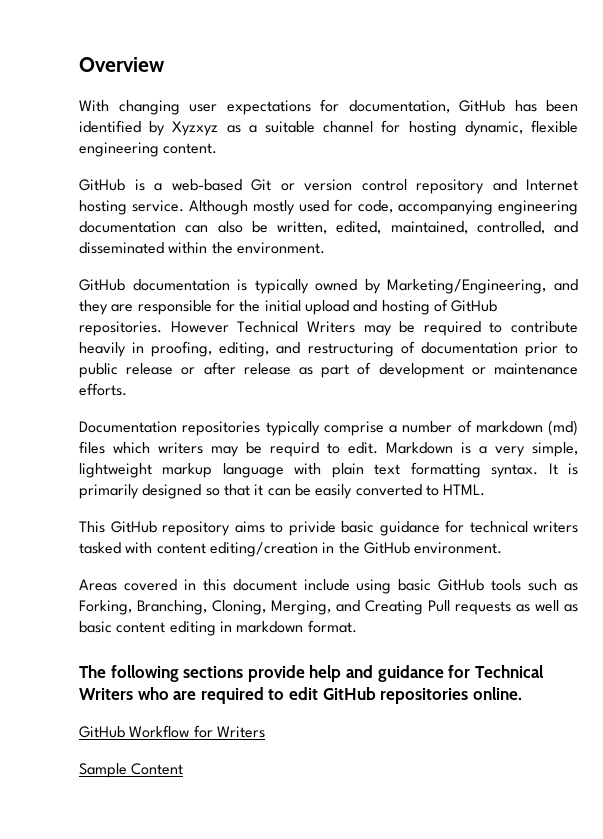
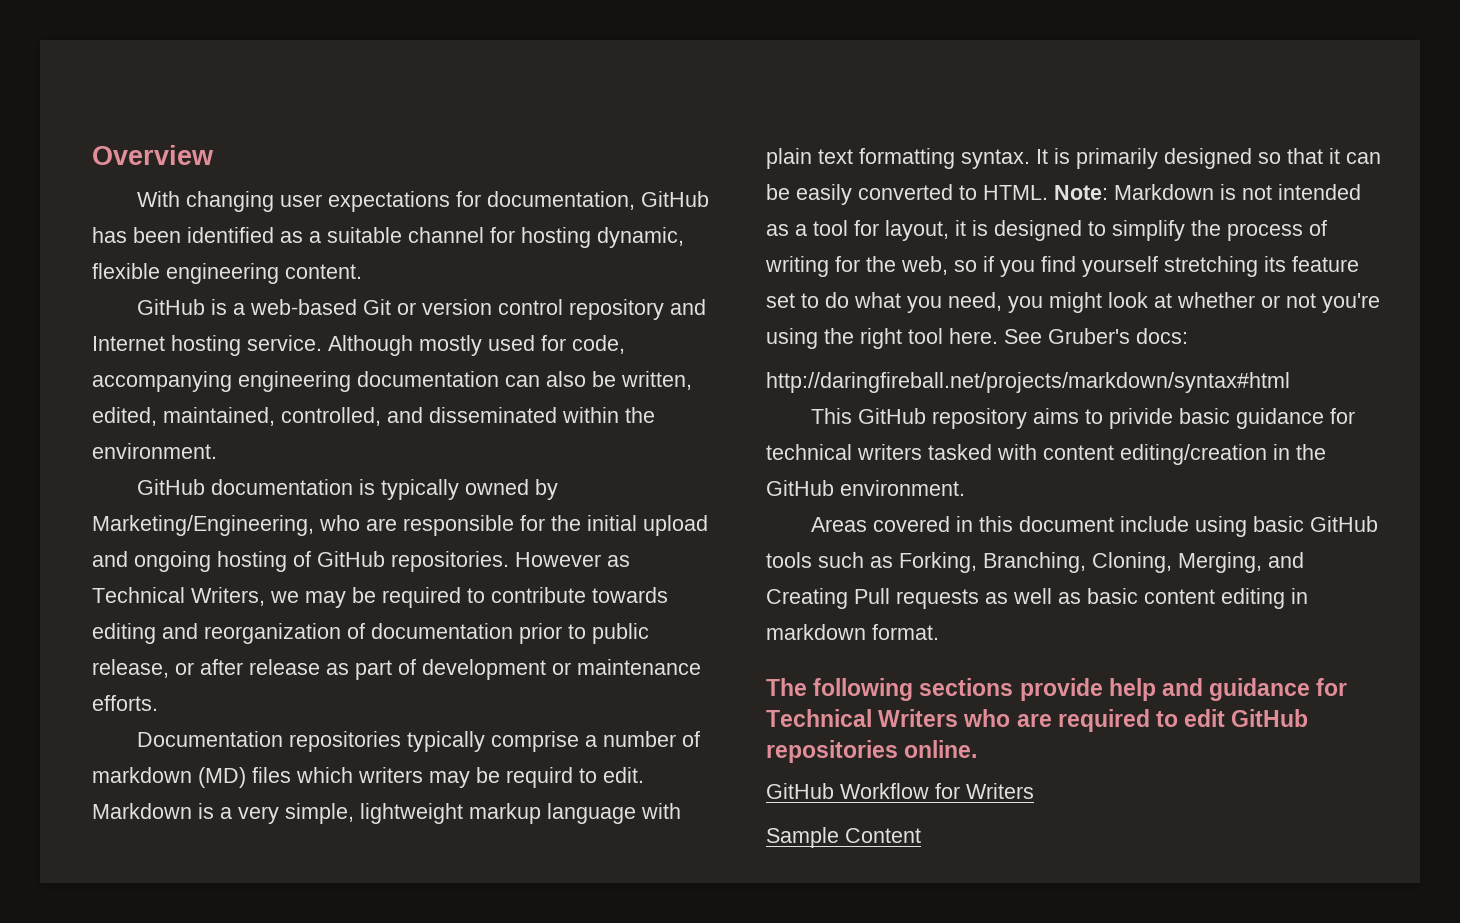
[149,121,219,136] by Xyzxyz -> (274, 235) none
[554,279,578,291] [79,300,108,315] and they -> [319,515,360,531] who
(378, 306) none -> [134,551,211,572] ongoing
[237,321,355,333] Technical Writers -> [607,555,630,567] [92,587,299,606] as Technical Writers, we
[79,341,394,357] heavily in proofing, editing, and restructuring -> [592,587,668,603] [92,623,341,644] towards editing and reorganization
[126,363,174,375] release -> [92,659,169,678] release,
[548,420,578,436] (md) -> [198,767,246,788] (MD)
(486, 490) none -> [1054,184,1361,200] [766,220,1327,241] [765,256,1359,277] [766,292,1380,313] [766,328,1188,349] [766,372,1290,393] Note: Markdown is not intended as a tool for layout, it is designed to simplify the process of writing for the web, so if you find yourself stretching its feature set to do what you need, you might look at whether or not you're using the right tool here. See Gruber's docs: // http://daringfireball.net/projects/markdown/syntax#html

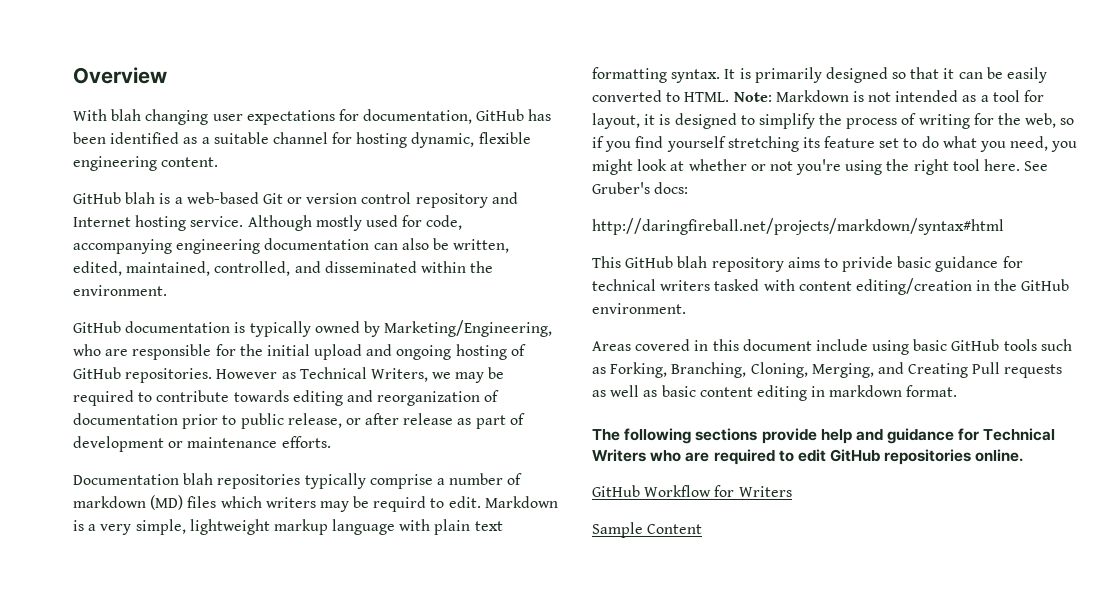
(180, 199) none -> [111,109,142,121] blah
(205, 307) none -> [125,192,156,204] blah
(283, 739) none -> [183,473,214,485] blah
(926, 416) none -> [677,256,708,268] blah

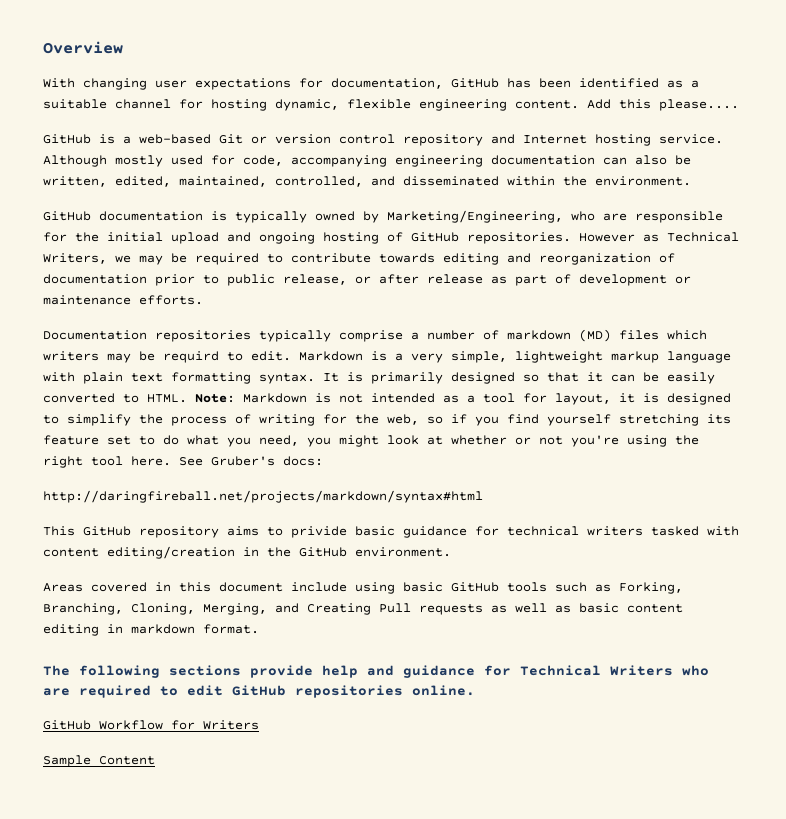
[111,109,142,121] blah -> (75, 83) none
[73,192,156,204] // GitHub blah -> [587,99,739,111] [43,134,91,144] Add this please.... // GitHub
[183,473,214,485] blah -> (147, 335) none
[677,256,708,268] blah -> (131, 531) none

